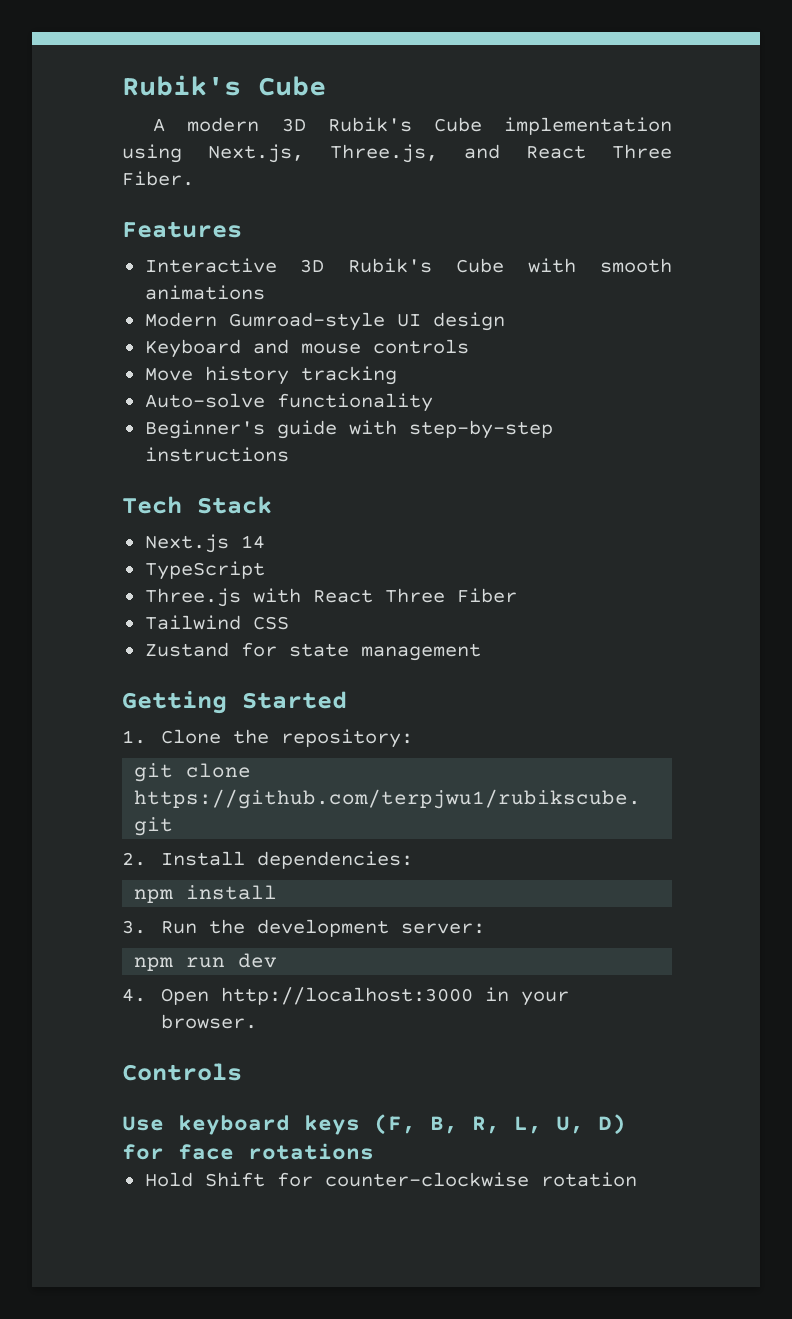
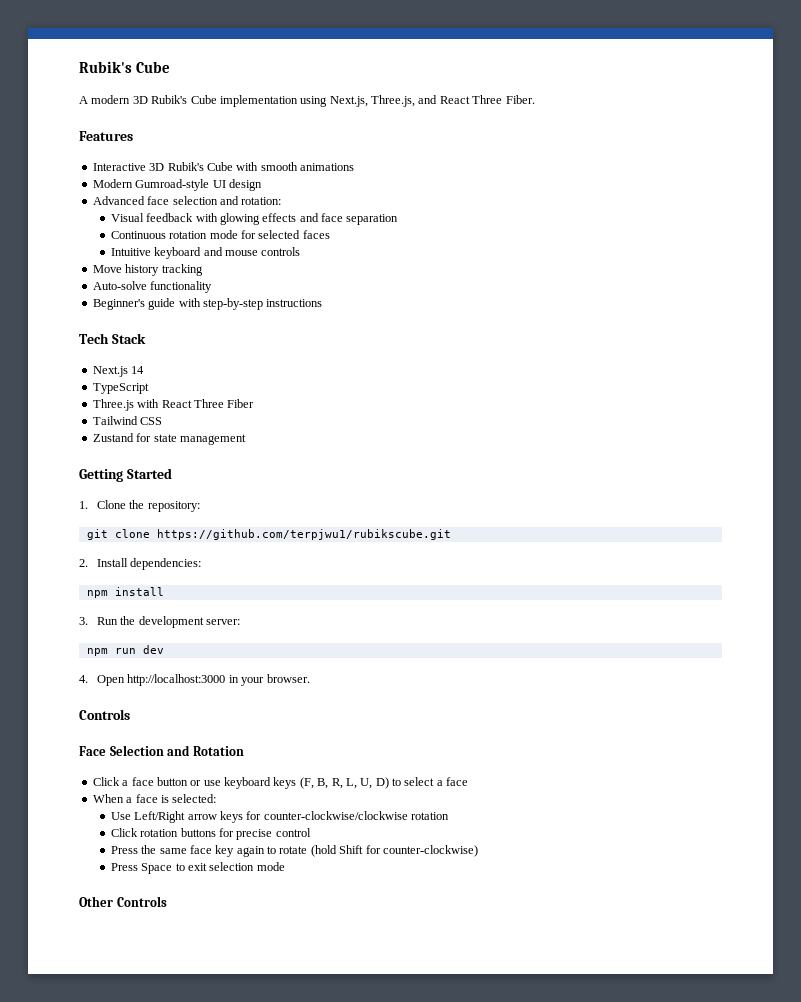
[144,339,241,358] Keyboard -> [92,196,282,205] [110,213,399,225] [110,230,330,239] [110,247,202,259] Advanced face selection and rotation: // Visual feedback with glowing effects and face separation // Continuous rotation mode for selected faces // Intuitive keyboard
[122,1116,164,1131] Use -> [79,745,244,756] [92,777,221,786] Face Selection and Rotation // Click a face button or use
[122,1143,374,1160] [144,1172,637,1187] for face rotations // Hold Shift for counter-clockwise rotation -> [392,777,469,786] [92,794,217,803] [110,811,450,823] [110,828,311,840] [110,845,478,857] [110,862,285,874] [79,896,167,907] to select a face // When a face is selected: // Use Left/Right arrow keys for counter-clockwise/clockwise rotation // Click rotation buttons for precise control // Press the same face key again to rotate (hold Shift for counter-clockwise) // Press Space to exit selection mode // Other Controls

